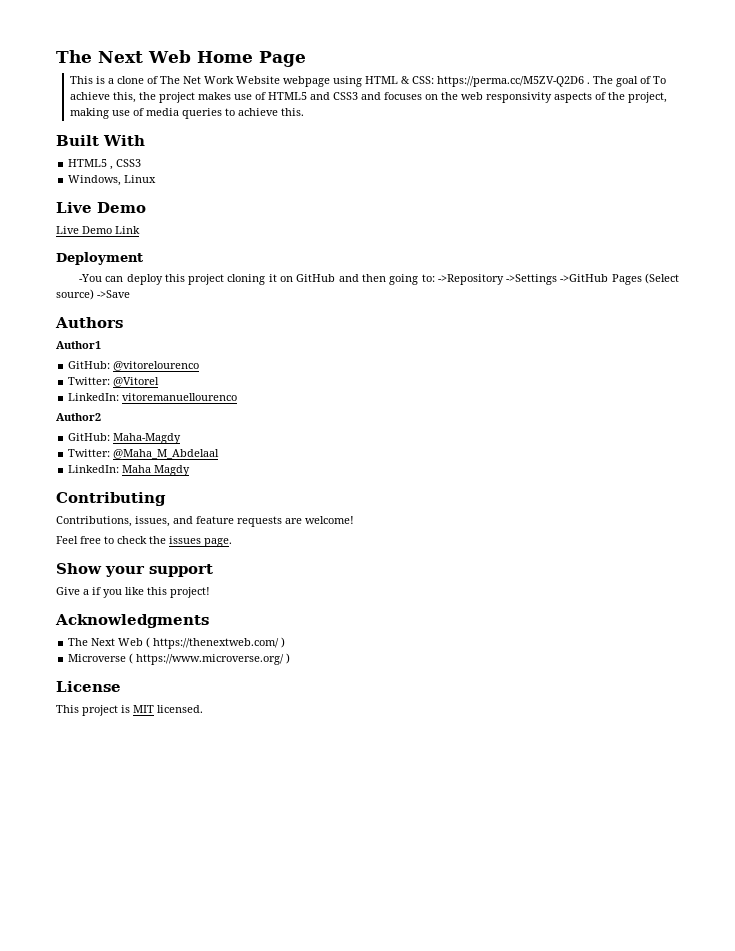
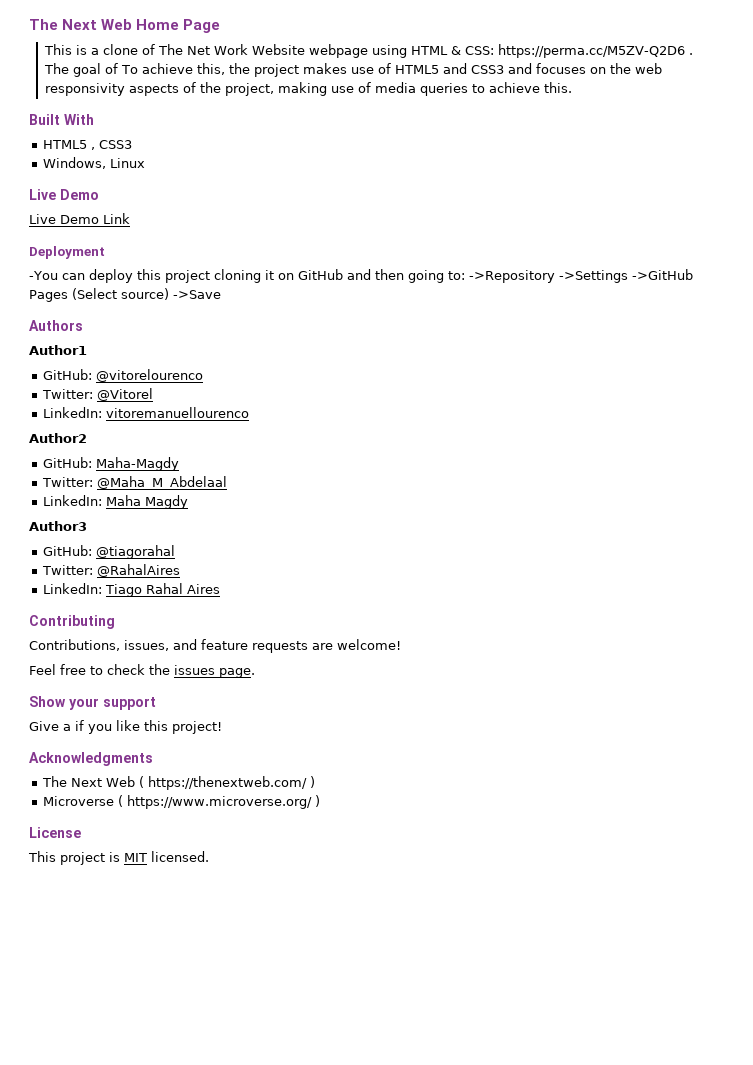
(191, 470) none -> [29,521,87,531] [42,545,175,559] [41,564,180,577] [42,583,220,597] // Author3 // GitHub: @tiagorahal // Twitter: @RahalAires // LinkedIn: Tiago Rahal Aires

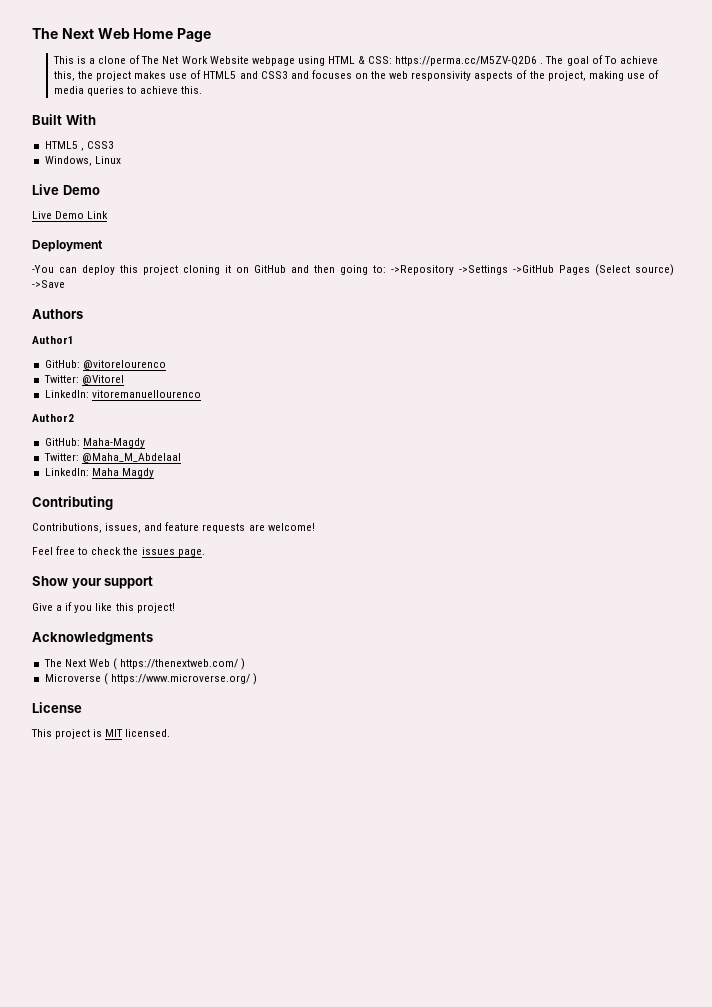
[29,521,87,531] [42,545,175,559] [41,564,180,577] [42,583,220,597] // Author3 // GitHub: @tiagorahal // Twitter: @RahalAires // LinkedIn: Tiago Rahal Aires -> (154, 473) none

